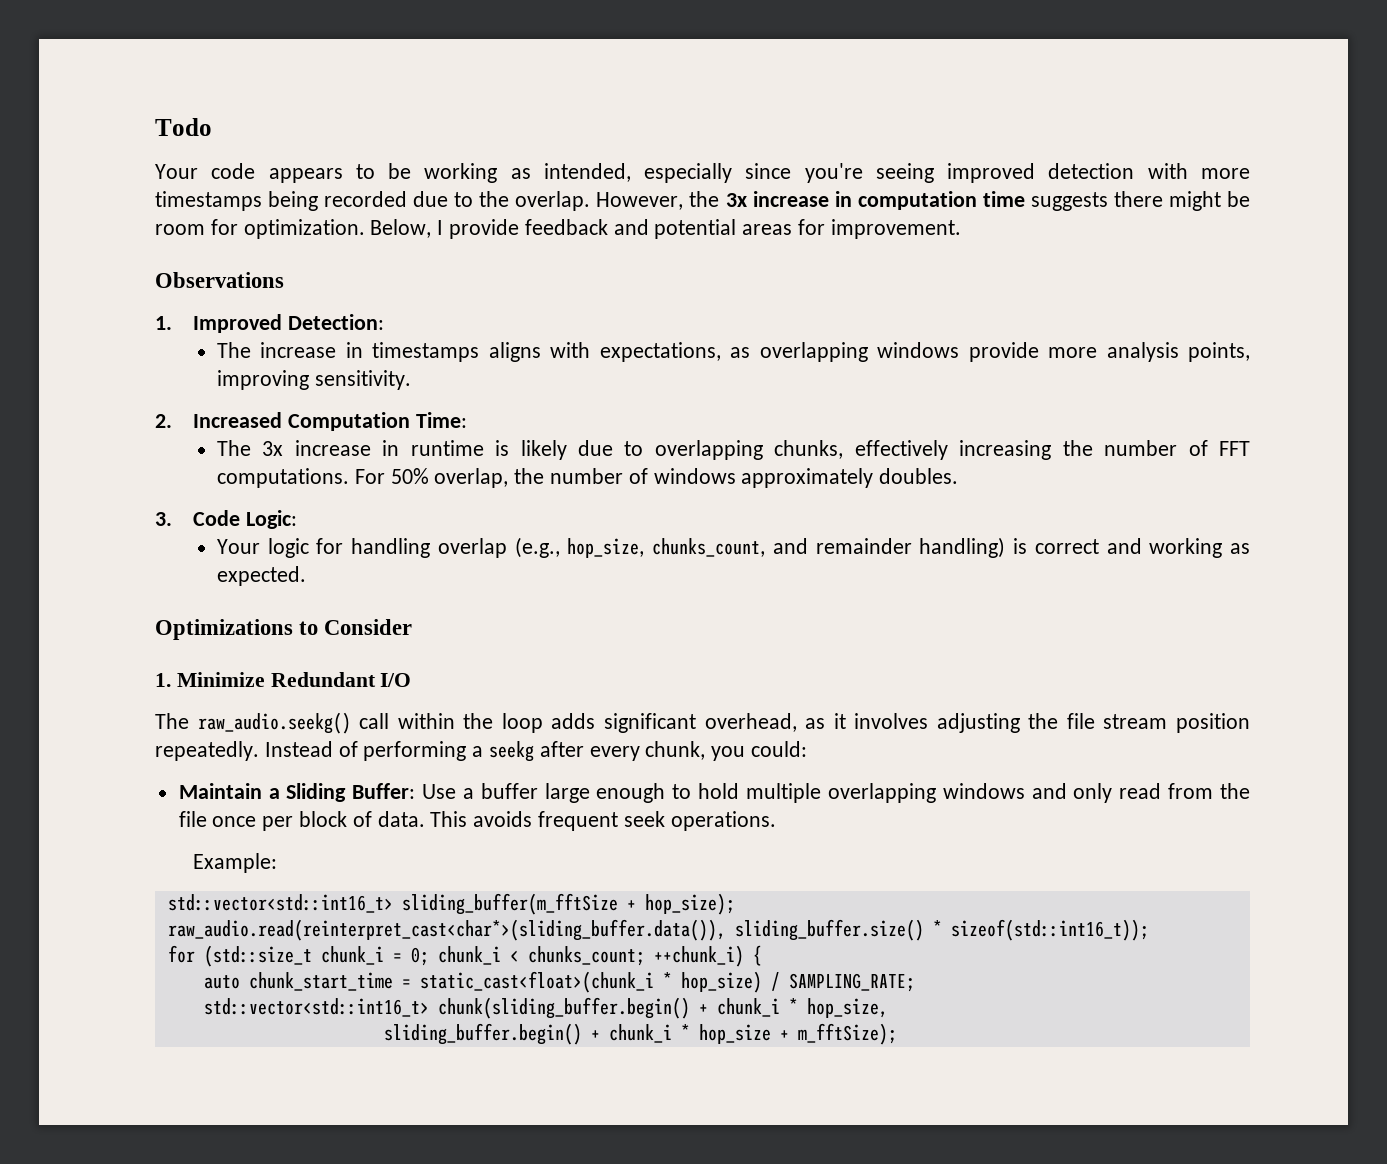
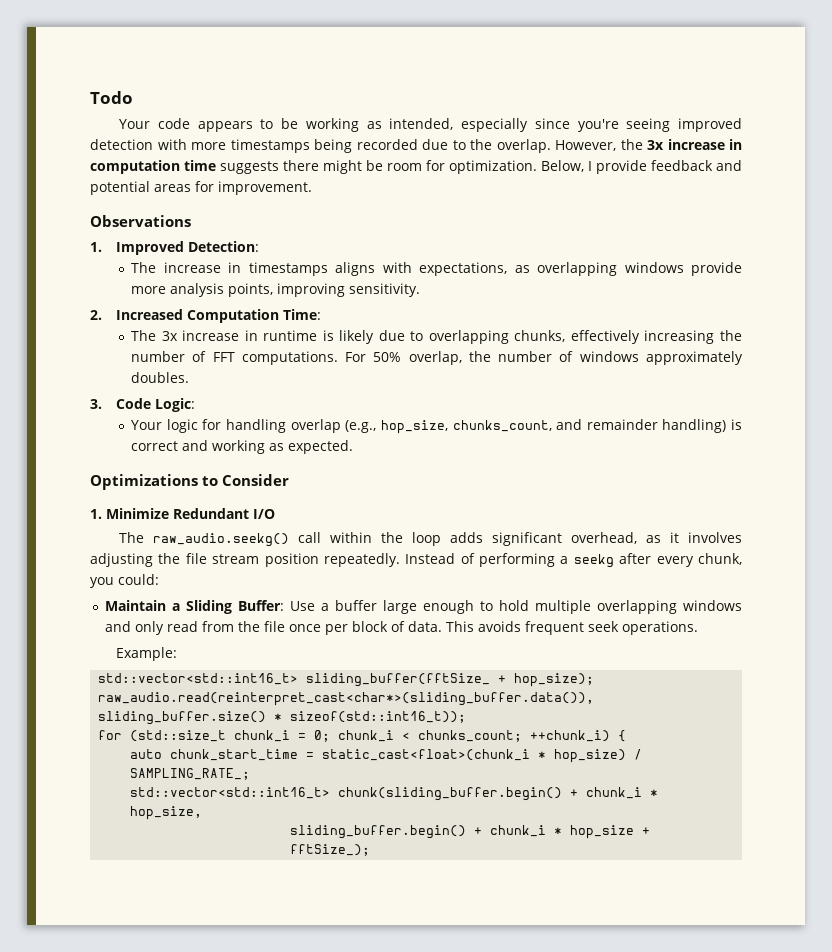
[401,893,618,915] sliding_buffer(m_fftSize -> [306,673,491,687] sliding_buffer(fftSize_
[788,973,915,992] SAMPLING_RATE; -> [130,768,251,780] SAMPLING_RATE_;
[797,1023,897,1045] m_fftSize); -> [290,844,371,856] fftSize_);

